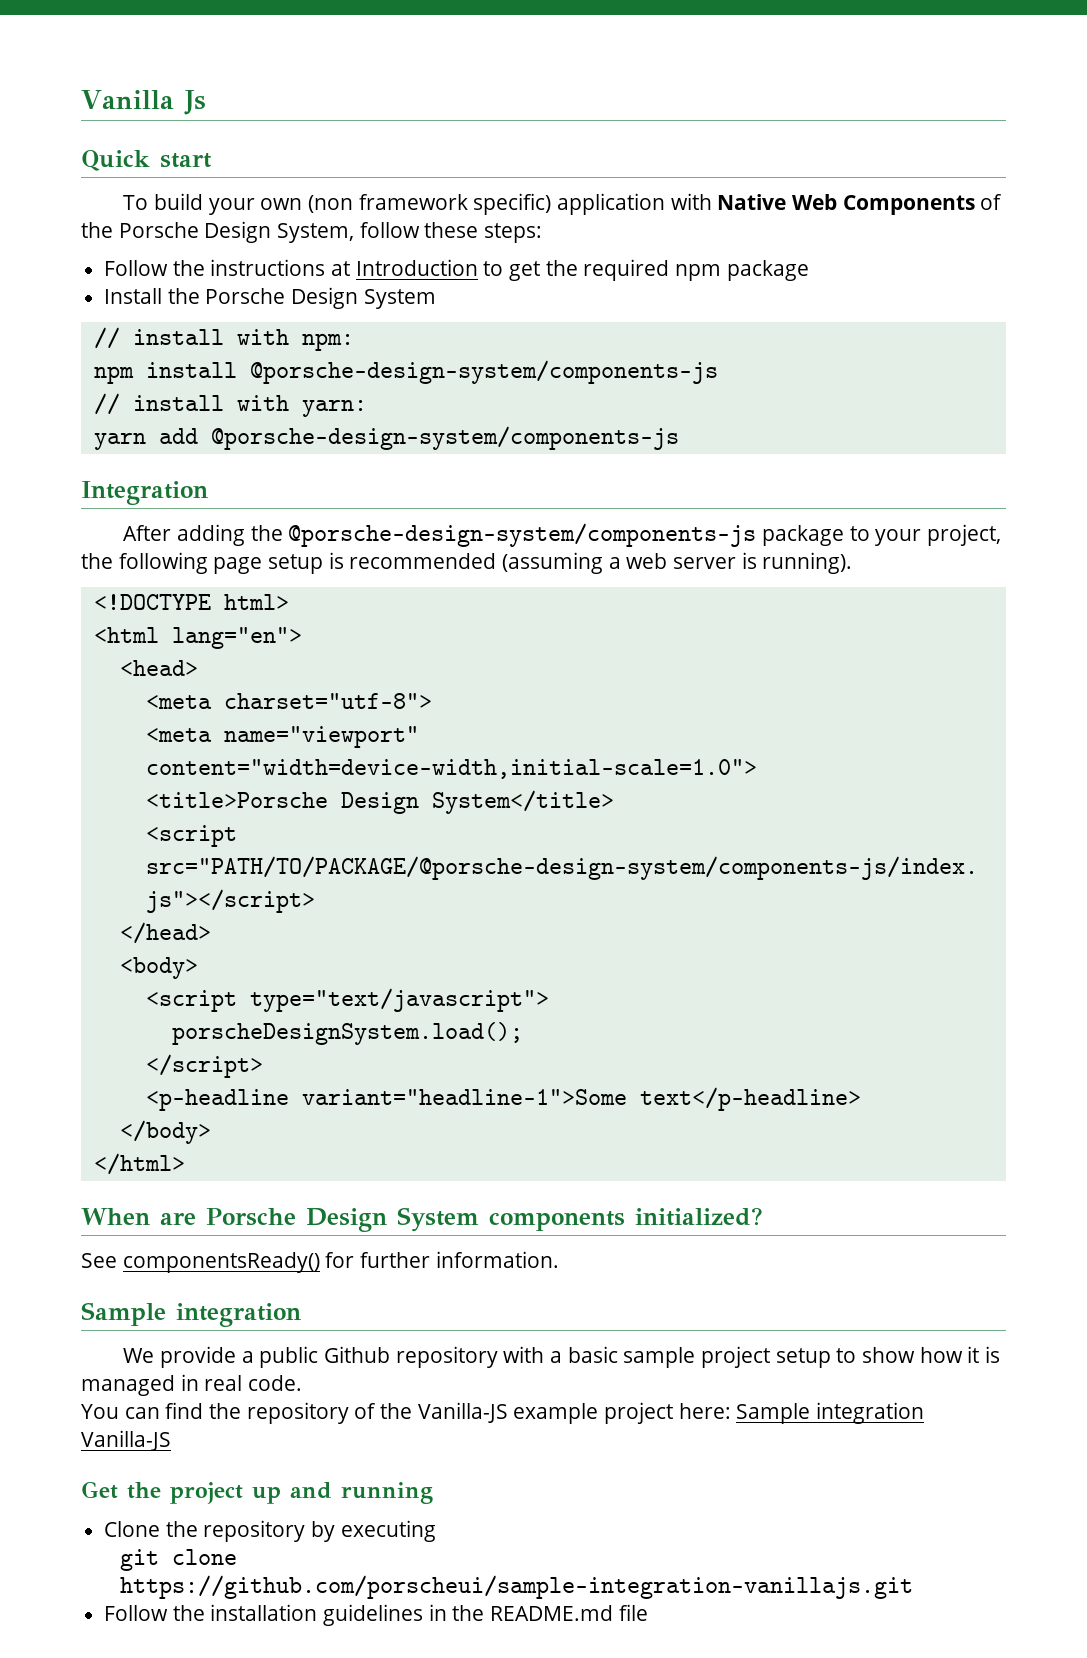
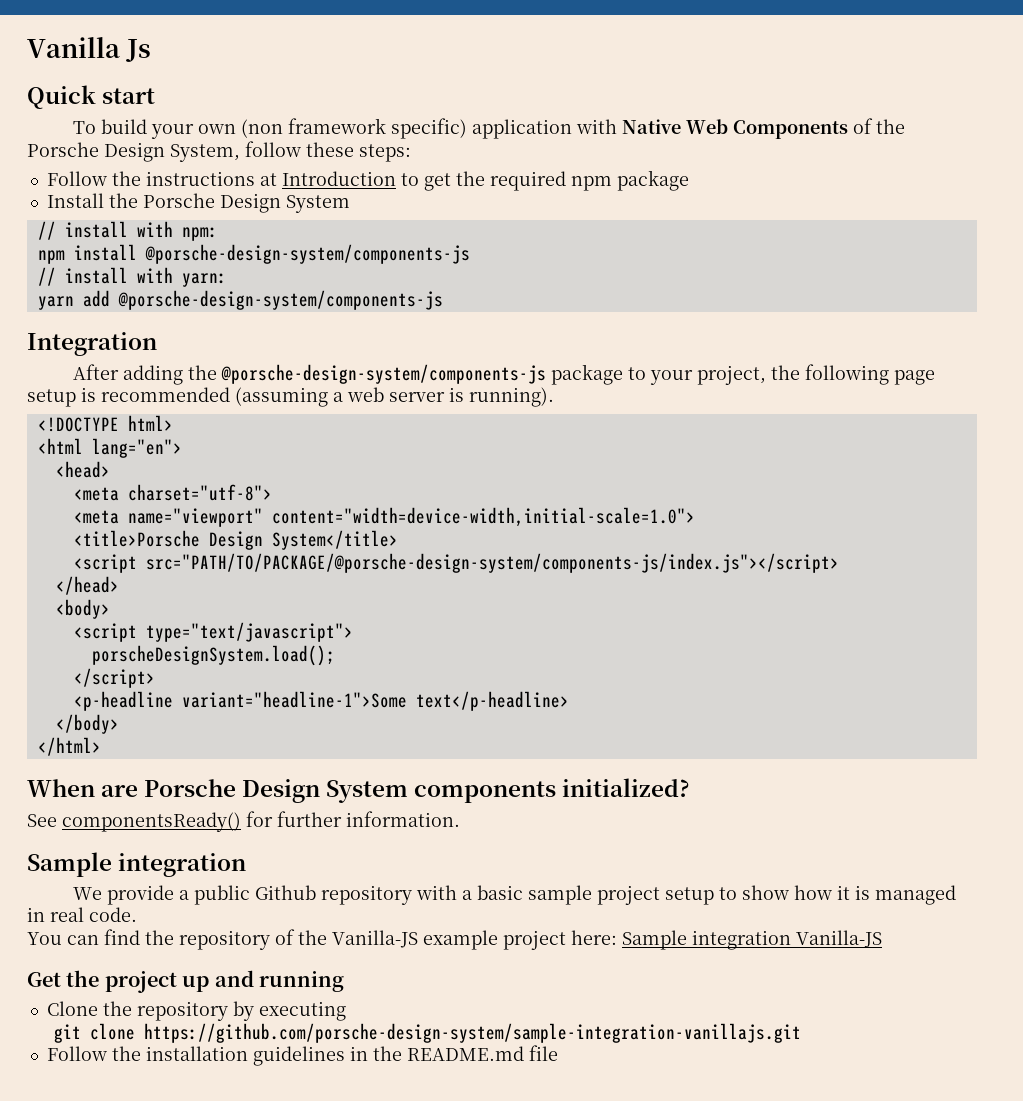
[119,1575,913,1599] https://github.com/porscheui/sample-integration-vanillajs.git -> [143,1023,801,1043] https://github.com/porsche-design-system/sample-integration-vanillajs.git

